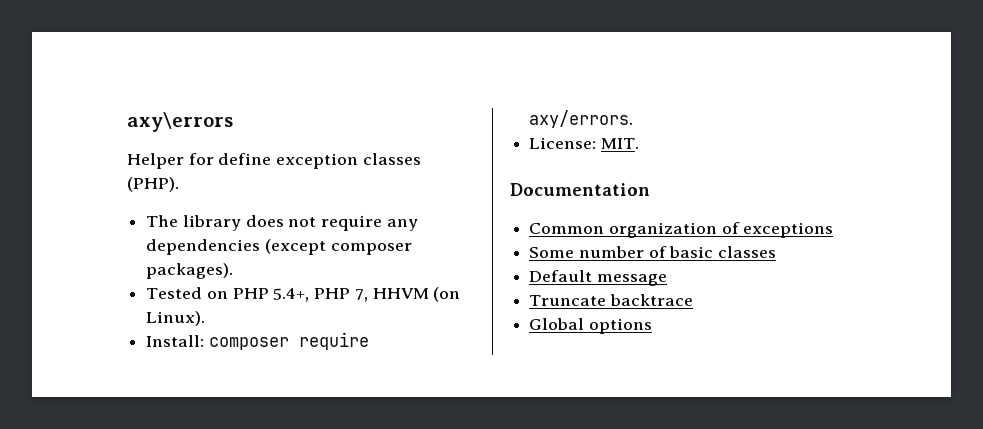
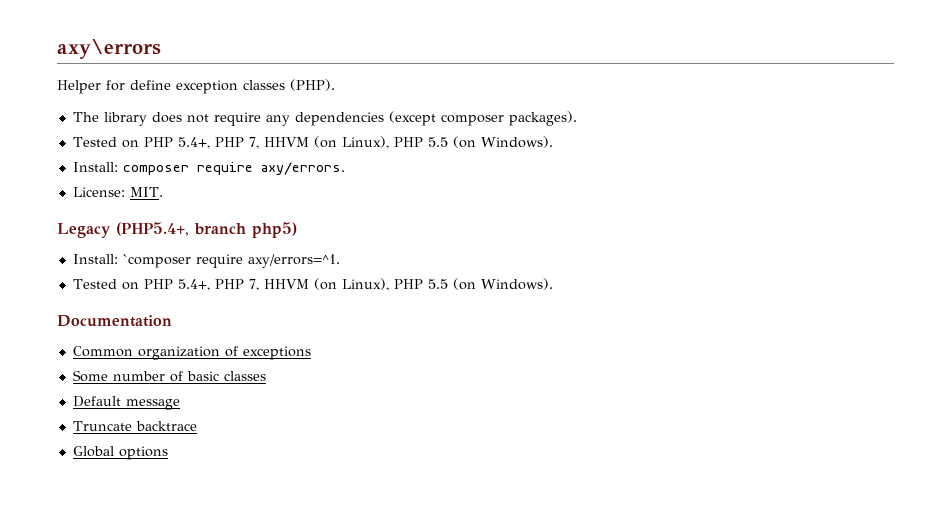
[146,311,206,326] Linux). -> [341,136,553,149] Linux), PHP 5.5 (on Windows).
(639, 143) none -> [57,222,297,238] [72,254,340,268] [72,278,553,291] // Legacy (PHP5.4+, branch php5) // Install: `composer require axy/errors=^1. // Tested on PHP 5.4+, PHP 7, HHVM (on Linux), PHP 5.5 (on Windows).

